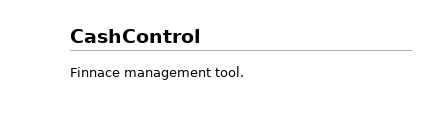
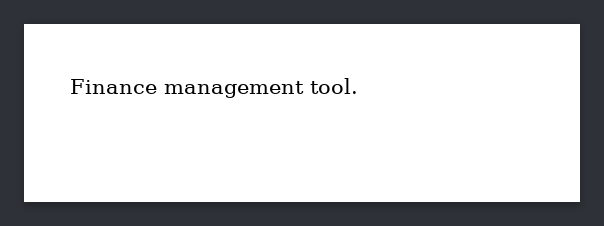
[70,29,201,43] [70,67,120,77] CashControl // Finnace -> [70,79,157,94] Finance

